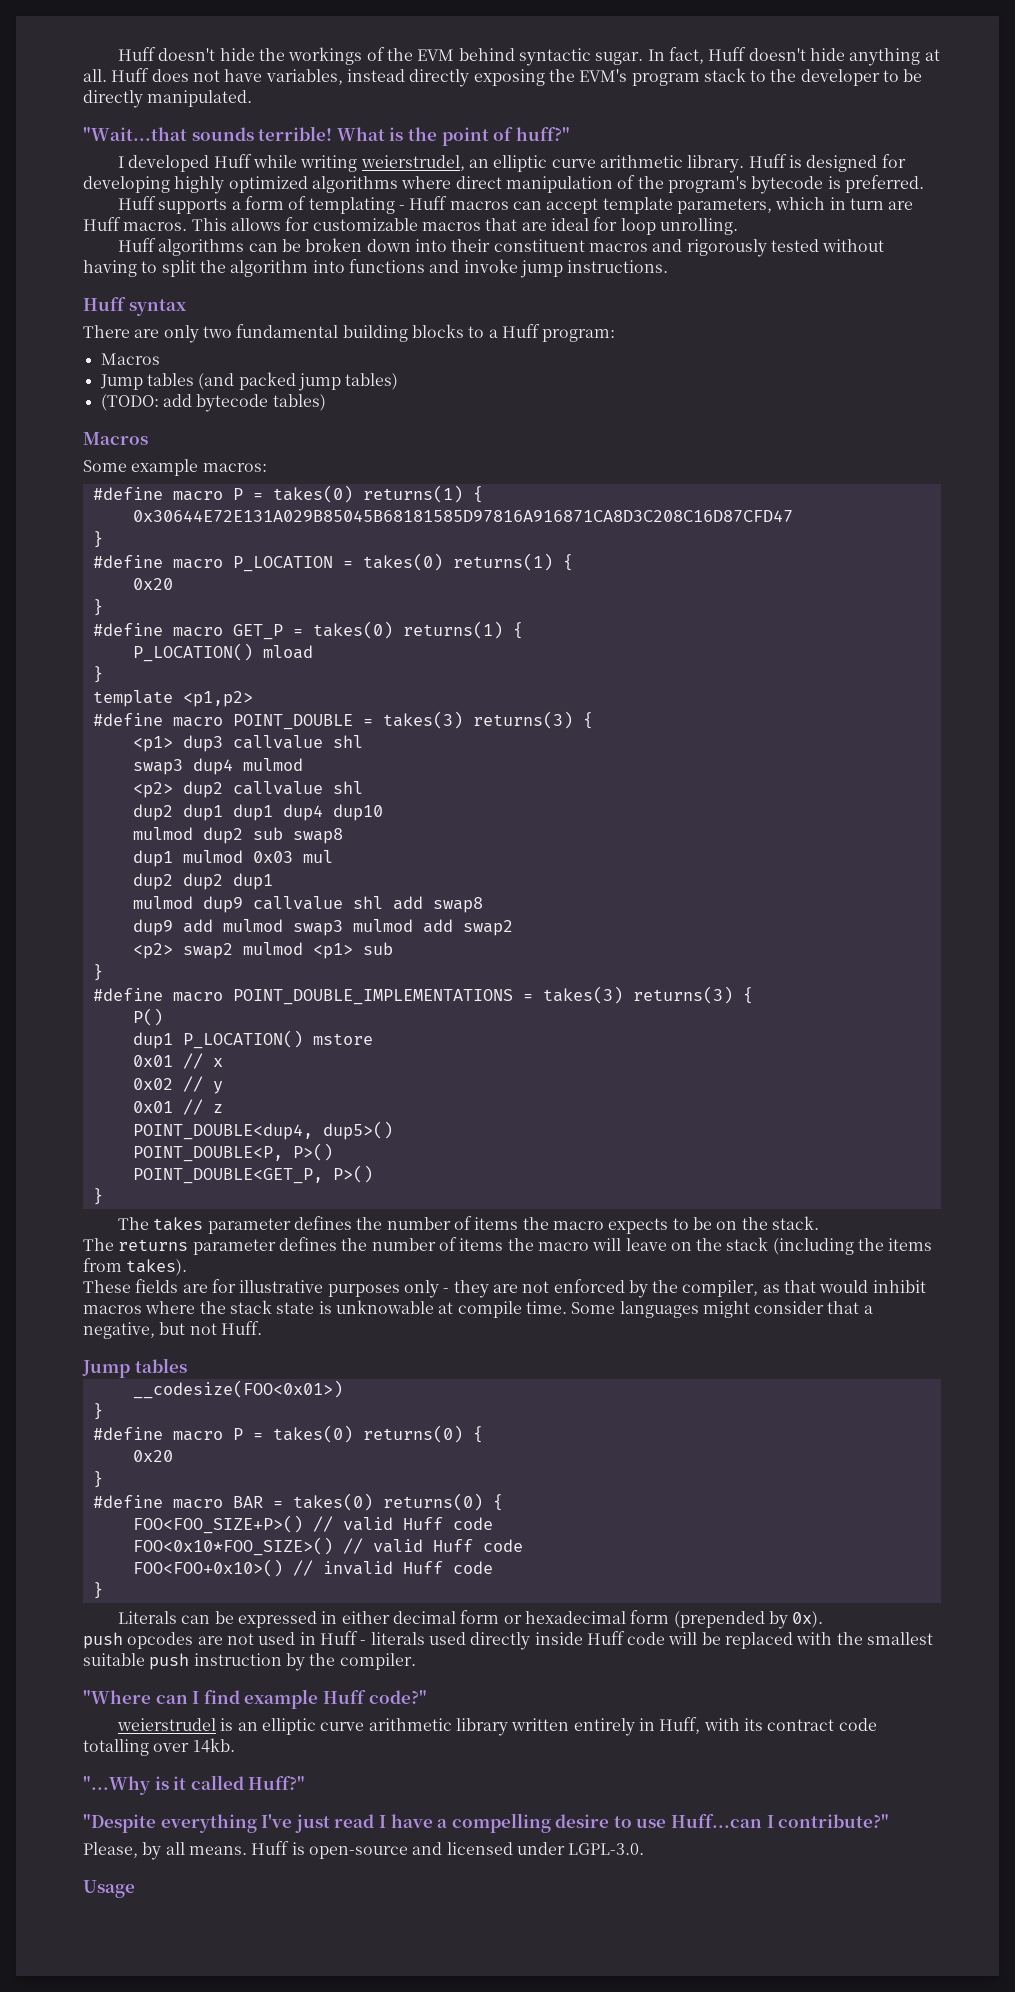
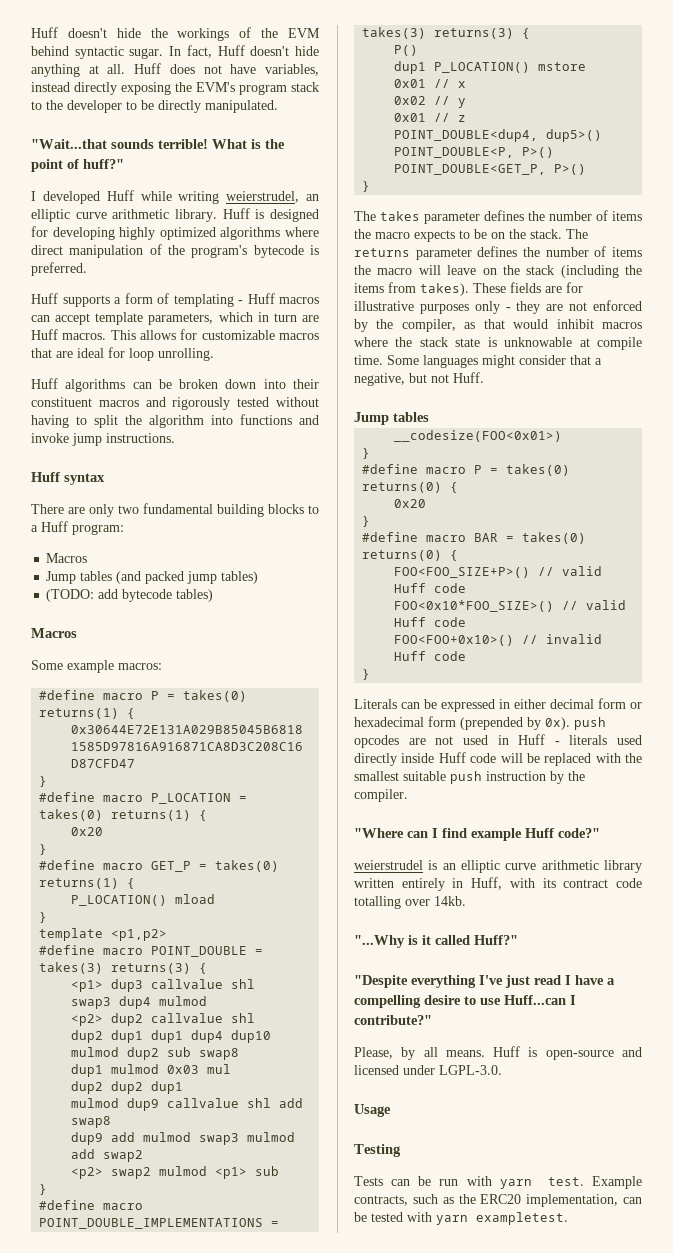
(819, 1223) // -> (562, 234) none
(188, 1267) // -> (469, 289) none
(824, 1619) // -> (570, 723) none
(135, 1889) none -> [354,1144,401,1157] [354,1176,642,1189] [354,1194,642,1207] [354,1212,568,1225] // Testing // Tests can be run with yarn test. Example contracts, such as the ERC20 implementation, can be tested with yarn exampletest.

